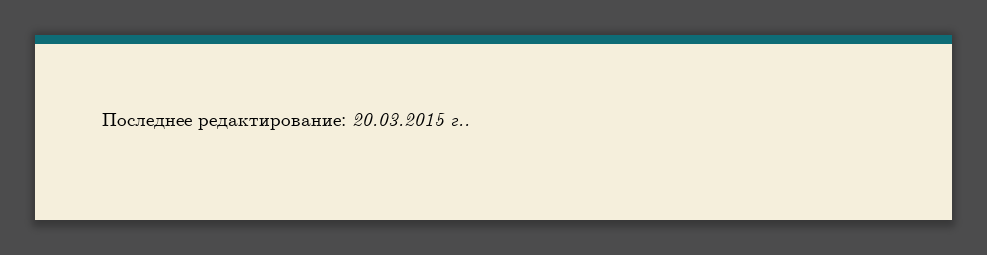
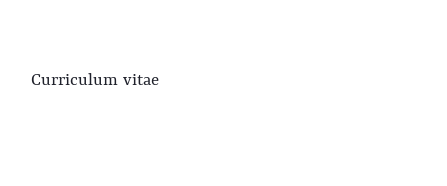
[102,113,470,130] Последнее редактирование: 20.03.2015 г.. -> [31,73,159,85] Curriculum vitae

